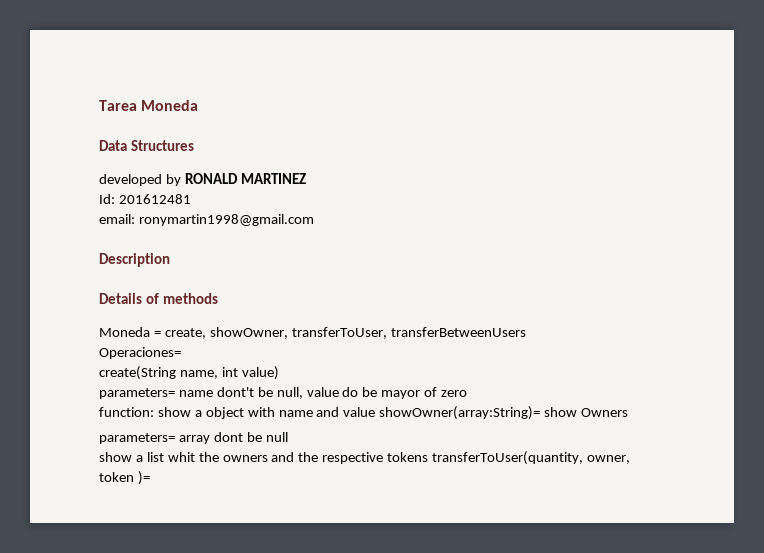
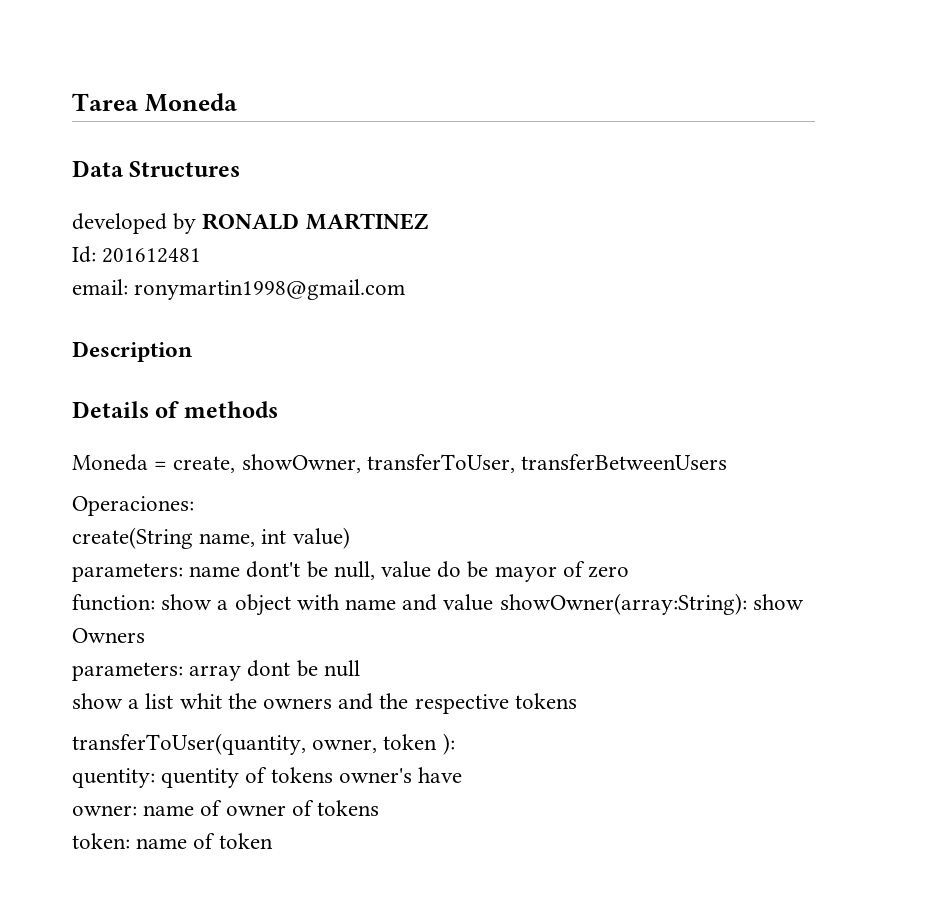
[99,347,181,359] Operaciones= -> [72,496,194,516] Operaciones:
[99,388,175,399] parameters= -> [72,563,183,582] parameters:
[379,406,541,420] showOwner(array:String)= -> [499,593,747,615] showOwner(array:String):
[99,433,175,444] parameters= -> [72,662,183,681] parameters:
(429, 457) none -> (577, 701) //
[137,471,150,485] )= -> [442,733,455,755] [72,767,463,788] [72,800,380,816] [72,833,273,849] ): // quentity: quentity of tokens owner's have // owner: name of owner of tokens // token: name of token

